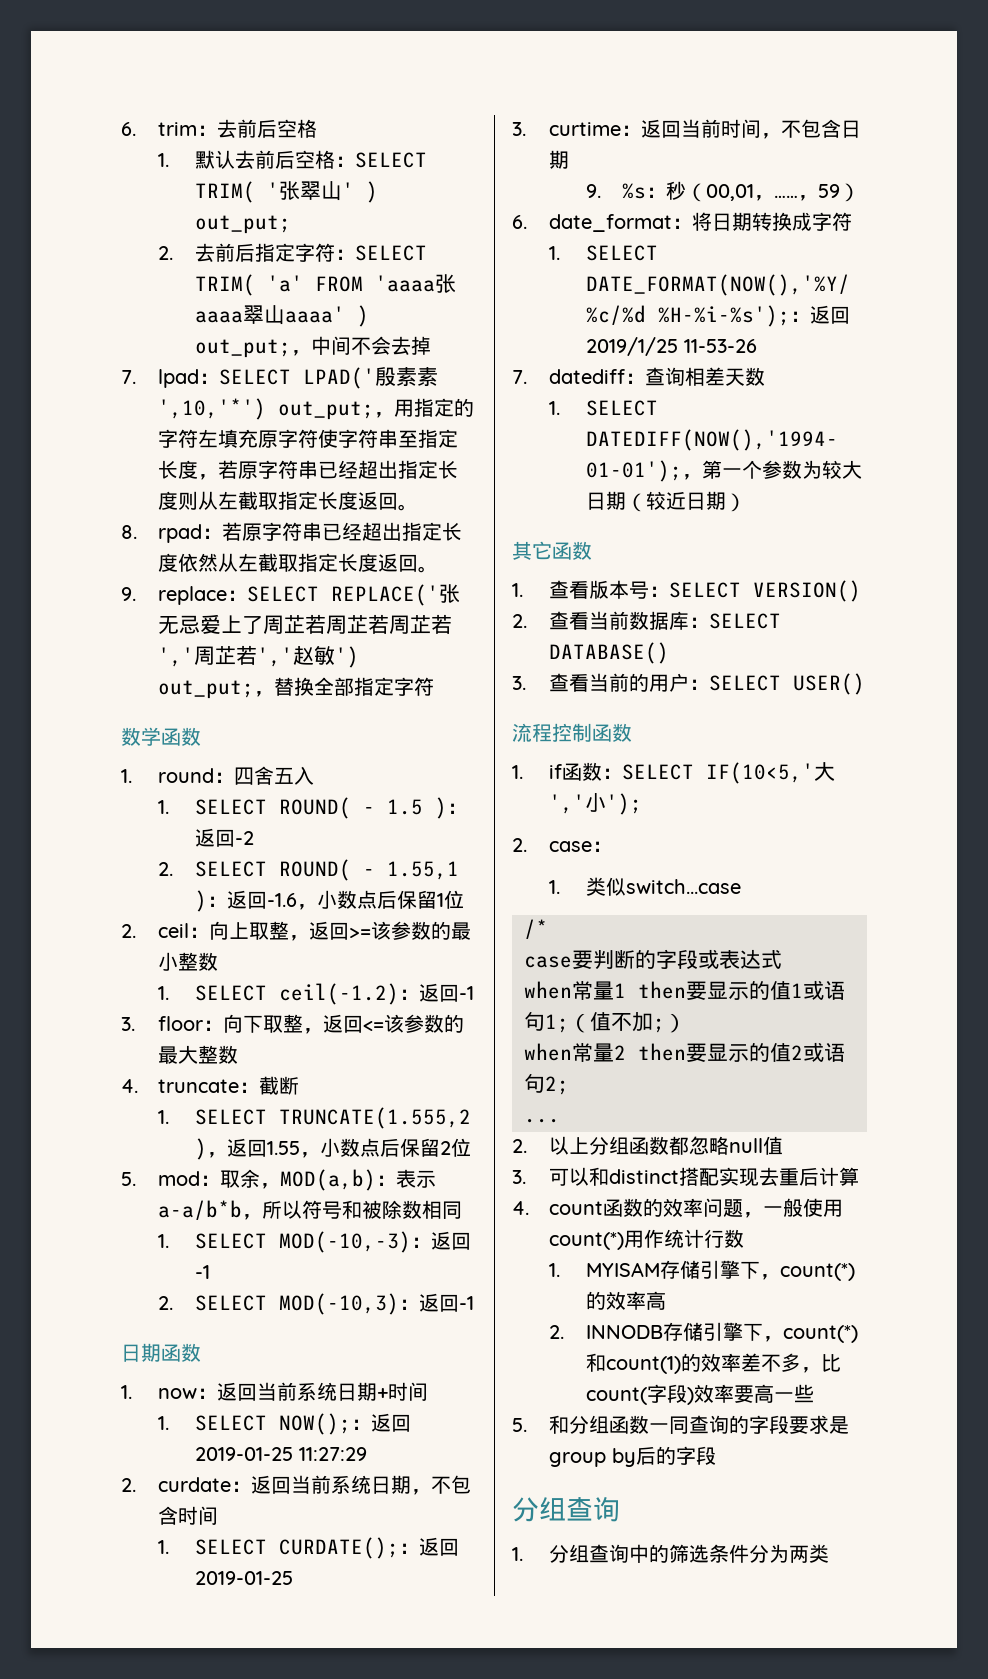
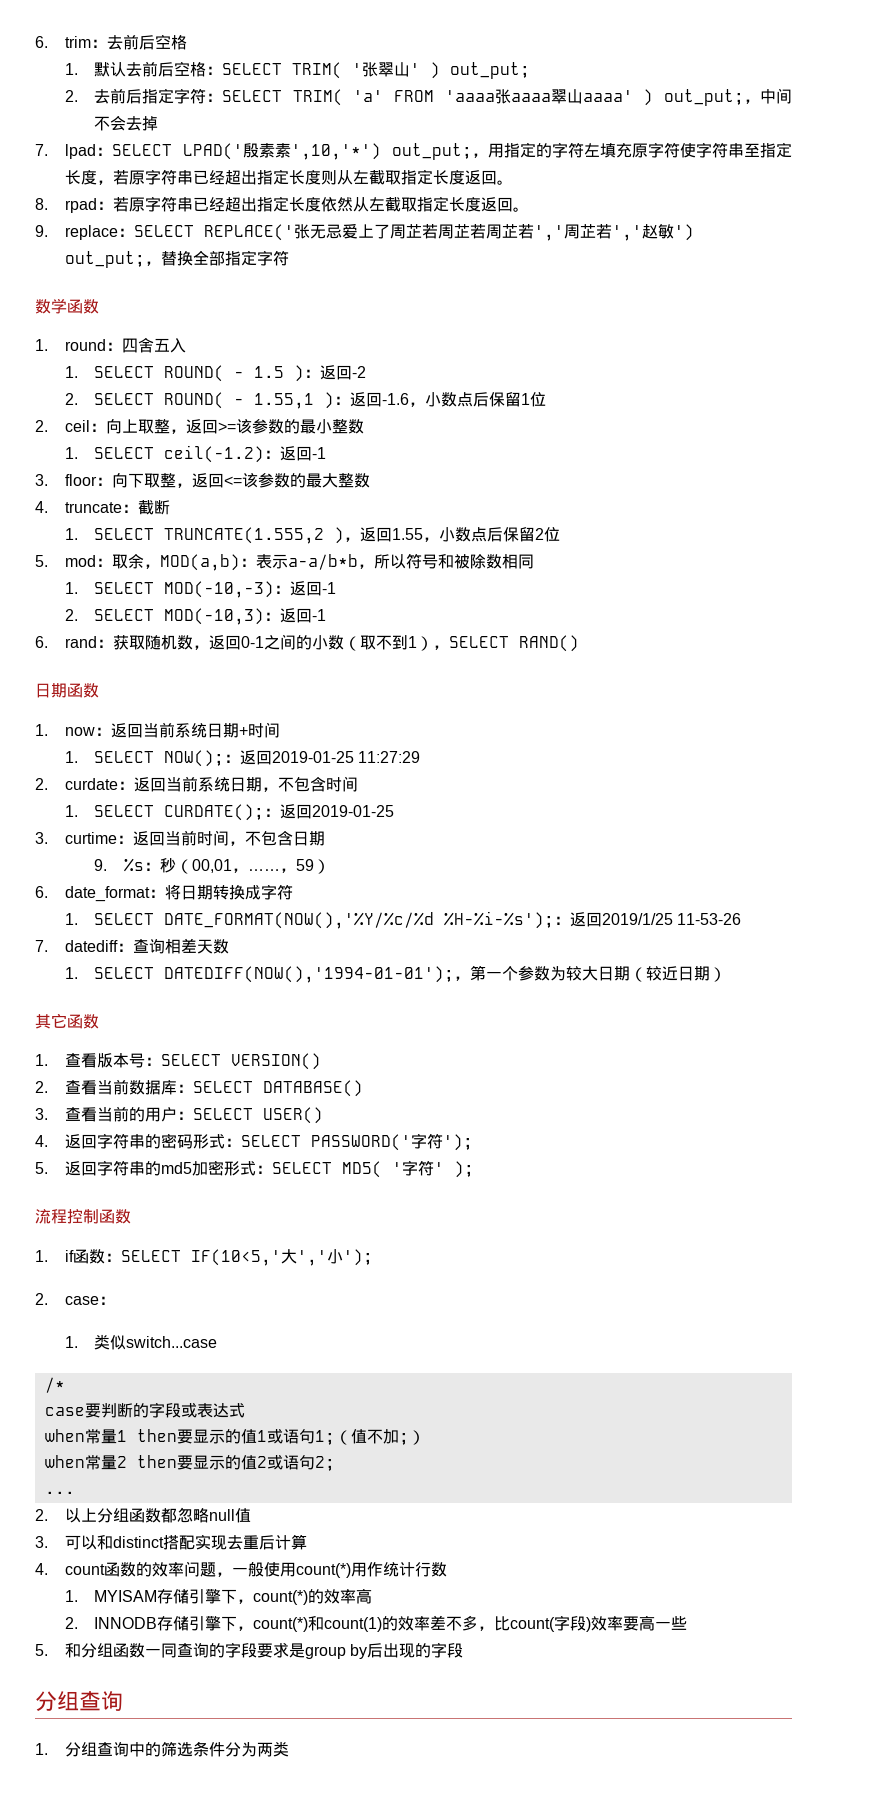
(474, 1303) none -> [35,634,579,652] // 6. rand：获取随机数，返回0-1之间的小数（取不到1），SELECT RAND()
(865, 684) none -> [35,1133,473,1151] [35,1160,474,1178] // 4.返回字符串的密码形式：SELECT PASSWORD('字符'); // 5.返回字符串的md5加密形式：SELECT MD5( '字符' );
(656, 1455) none -> [382,1643,415,1658] 出现

